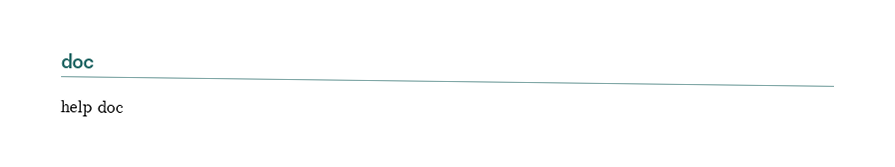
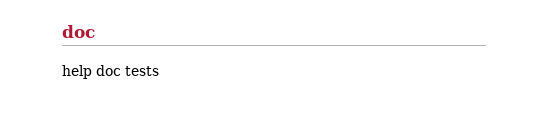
(124, 106) none -> [125,66,159,76] tests

